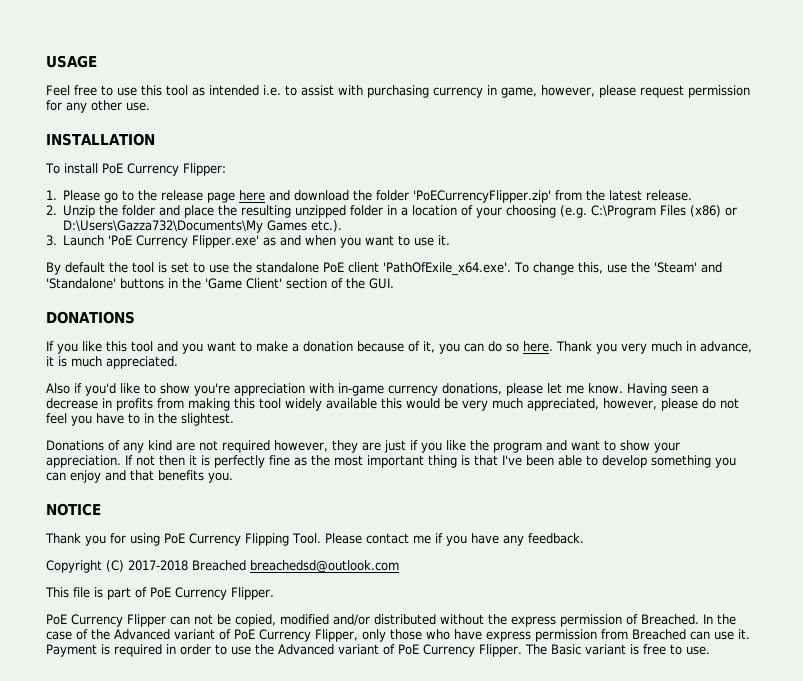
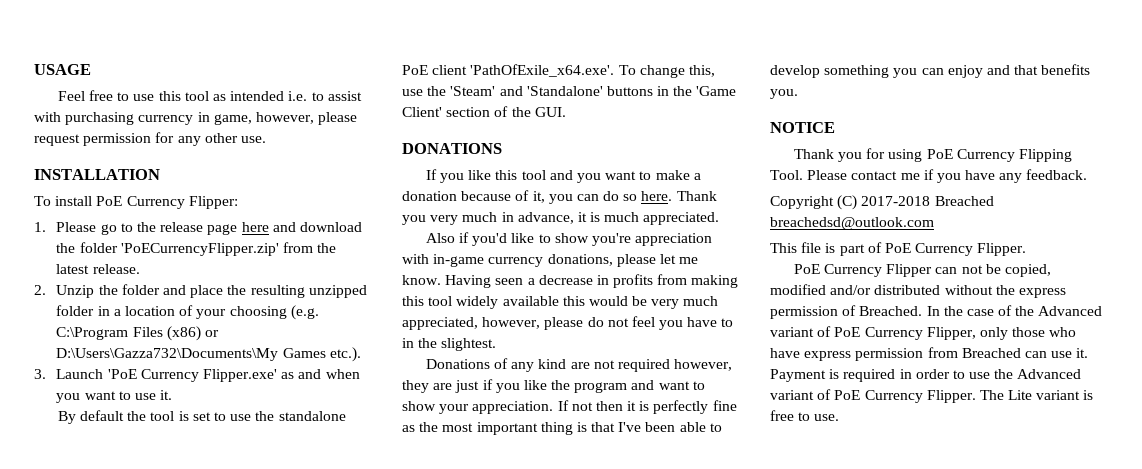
[550,644,581,655] Basic -> [1008,390,1033,400] Lite

